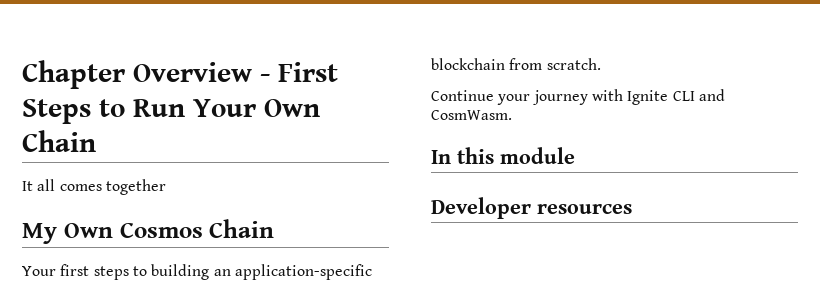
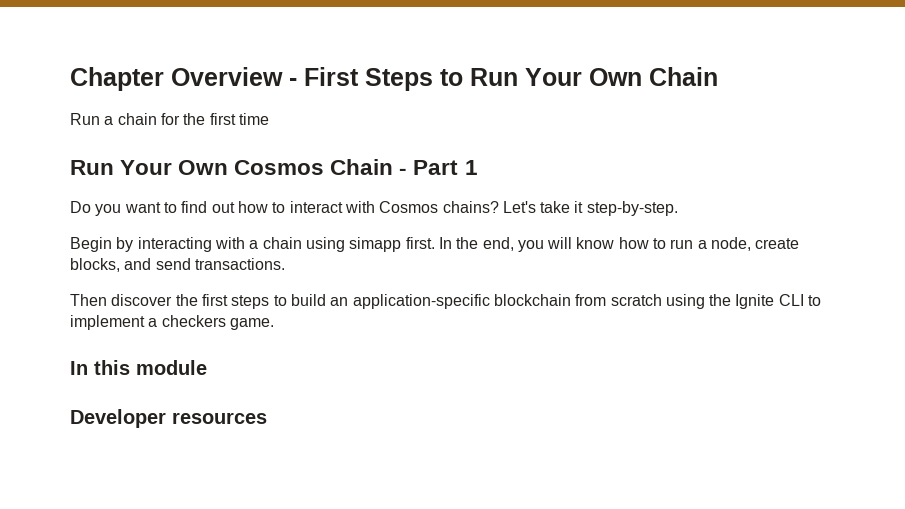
[22,179,166,195] [22,219,275,244] [22,266,56,276] It all comes together // My Own Cosmos Chain // Your -> [70,113,269,125] [70,159,478,175] [70,201,678,216] [70,237,800,252] [70,258,285,272] [70,294,198,306] Run a chain for the first time // Run Your Own Cosmos Chain - Part 1 // Do you want to find out how to interact with Cosmos chains? Let's take it step-by-step. // Begin by interacting with a chain using simapp first. In the end, you will know how to run a node, create blocks, and send transactions. // Then discover the
[151,264,210,280] building -> [290,294,326,306] build
[546,58,601,70] [431,89,725,105] [431,110,512,120] scratch. // Continue your journey with Ignite CLI and CosmWasm. -> [610,294,822,309] [70,315,274,330] scratch using the Ignite CLI to implement a checkers game.

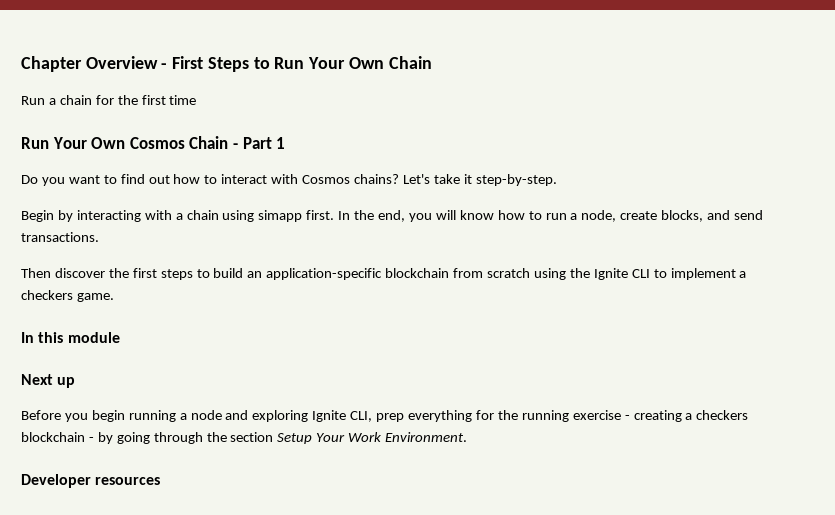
(207, 367) none -> [21,374,76,388] [21,410,749,422] [21,432,468,444] // Next up // Before you begin running a node and exploring Ignite CLI, prep everything for the running exercise - creating a checkers blockchain - by going through the section Setup Your Work Environment.

